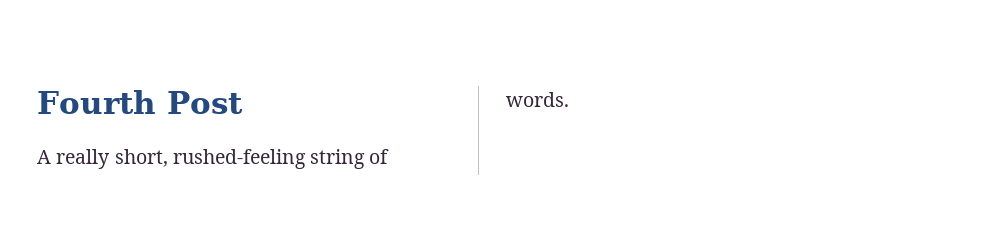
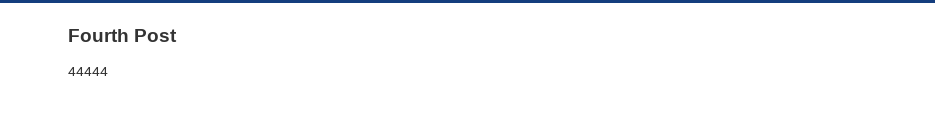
[37,149,390,169] [506,92,569,107] A really short, rushed-feeling string of words. -> [68,67,108,76] 44444

